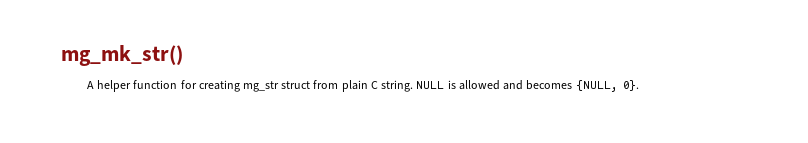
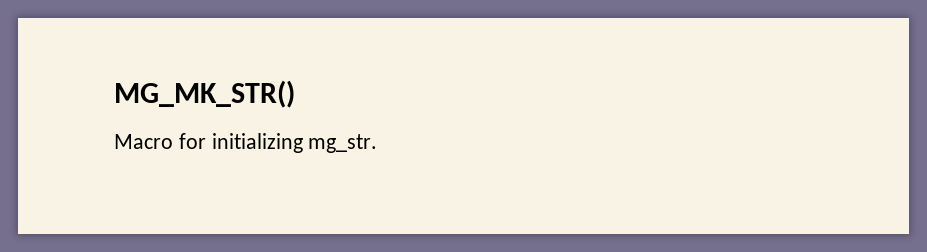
[61,45,183,66] [86,80,639,92] mg_mk_str() // A helper function for creating mg_str struct from plain C string. NULL is allowed and becomes {NULL, 0}. -> [114,80,295,108] [114,133,378,153] MG_MK_STR() // Macro for initializing mg_str.

